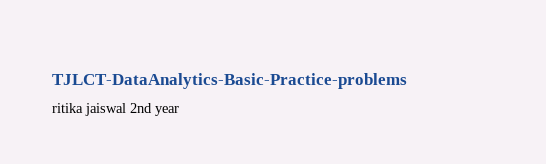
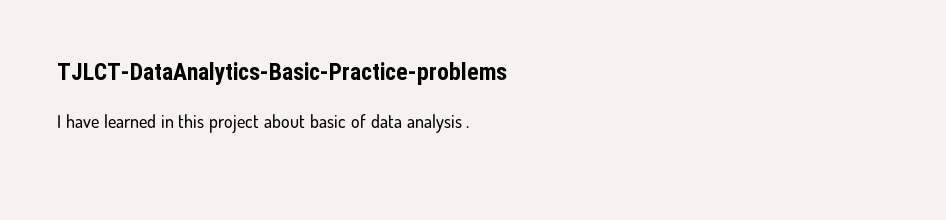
[52,103,179,116] ritika jaiswal 2nd year -> [57,114,470,133] I have learned in this project about basic of data analysis .

